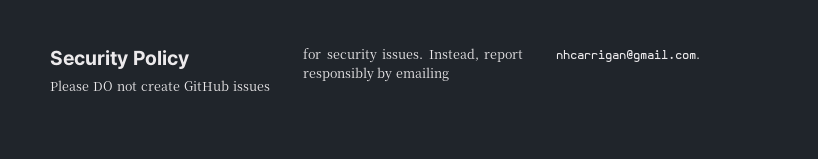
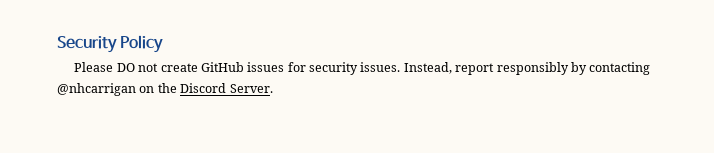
[395,67,449,81] [556,50,700,62] emailing nhcarrigan@gmail.com. -> [589,62,651,75] [57,83,273,96] contacting @nhcarrigan on the Discord Server.

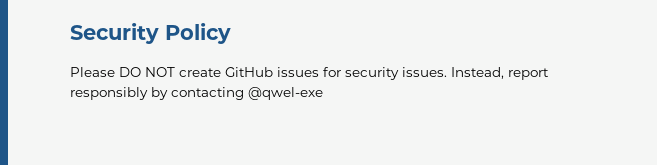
[138,63,159,72] not -> [145,67,175,77] NOT
[57,83,273,96] @nhcarrigan on the Discord Server. -> [248,87,323,100] @qwel-exe

